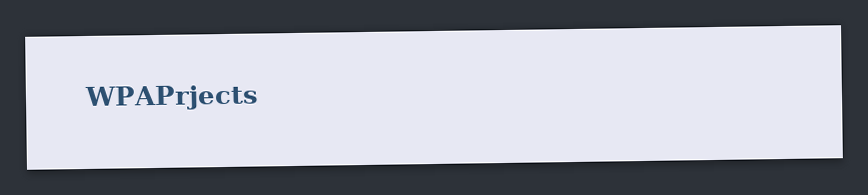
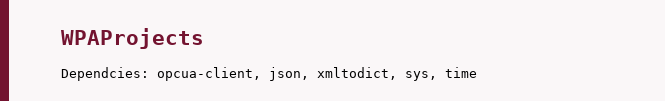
[84,84,259,111] WPAPrjects -> [61,28,204,49] [61,67,477,81] WPAProjects // Dependcies: opcua-client, json, xmltodict, sys, time

